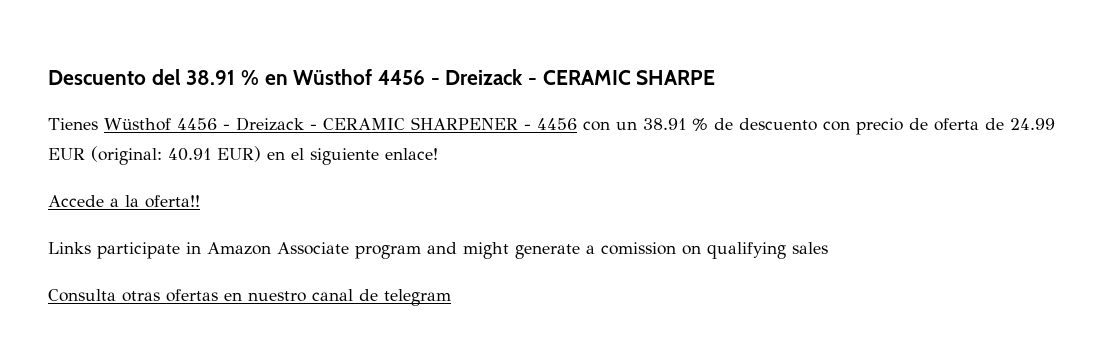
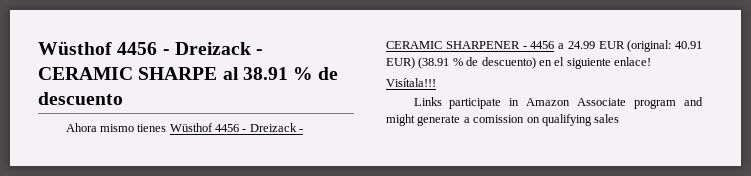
[48,69,288,85] Descuento del 38.91 % en -> (38, 48) none
[48,118,98,130] // Tienes -> [222,67,339,80] [38,92,123,105] [65,123,167,132] al 38.91 % de descuento // Ahora mismo tienes
[582,118,1004,135] con un 38.91 % de descuento con precio de oferta de -> [558,43,564,49] a
(261, 154) none -> [418,57,536,69] (38.91 % de descuento)
[48,195,200,208] Accede a la oferta!! -> [386,78,436,87] Visítala!!!
[48,289,451,306] // Consulta otras ofertas en nuestro canal de telegram -> (620, 118) none

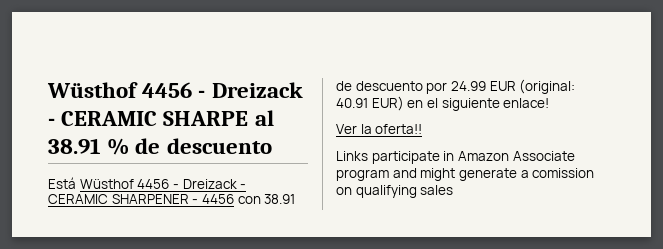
[65,123,167,132] Ahora mismo tienes -> [48,177,76,189] Está
[558,43,564,49] a -> [237,194,296,204] [336,81,448,94] con 38.91 de descuento por
[418,57,536,69] (38.91 % de descuento) -> (404, 103) none
[386,78,436,87] Visítala!!! -> [336,124,423,134] Ver la oferta!!

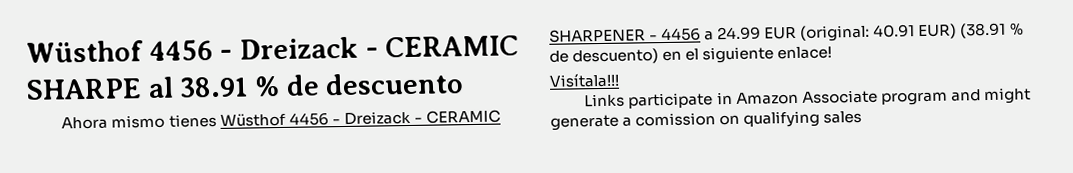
[48,177,76,189] Está -> [61,113,217,130] Ahora mismo tienes
[237,194,296,204] [336,81,448,94] con 38.91 de descuento por -> [704,30,715,41] a
(404, 103) none -> [960,22,1024,39] [549,48,660,65] (38.91 % de descuento)
[336,124,423,134] Ver la oferta!! -> [549,72,620,88] Visítala!!!

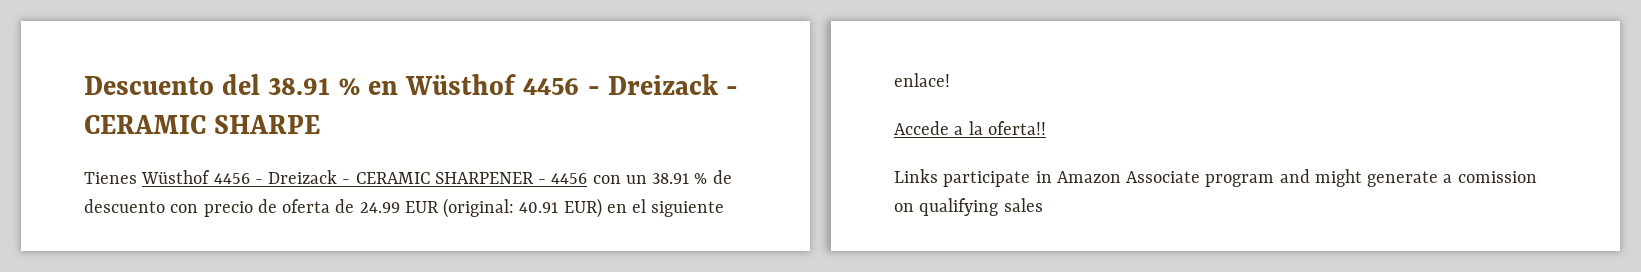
(26, 51) none -> [84,74,398,95] Descuento del 38.91 % en
[147,72,465,99] [61,113,217,130] al 38.91 % de descuento // Ahora mismo tienes -> [84,172,137,184] // Tienes
[704,30,715,41] a -> [592,170,732,184] [84,199,355,217] con un 38.91 % de descuento con precio de oferta de
[960,22,1024,39] [549,48,660,65] (38.91 % de descuento) -> (602, 208) none
[549,72,620,88] Visítala!!! -> [894,121,1046,135] Accede a la oferta!!

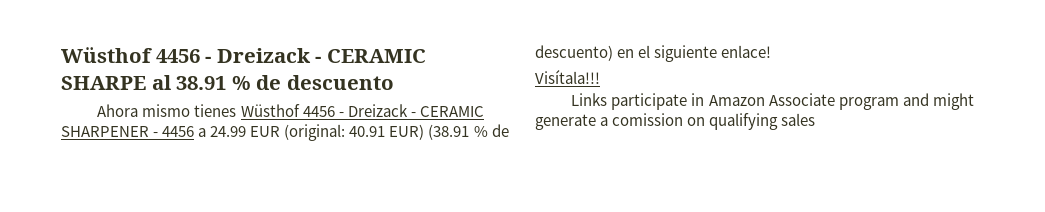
[84,74,398,95] Descuento del 38.91 % en -> (61, 55) none
[84,172,137,184] // Tienes -> [151,75,394,90] [97,104,237,117] al 38.91 % de descuento // Ahora mismo tienes
[592,170,732,184] [84,199,355,217] con un 38.91 % de descuento con precio de oferta de -> [198,128,207,137] a
(602, 208) none -> [428,124,509,140] [535,45,613,61] (38.91 % de descuento)
[894,121,1046,135] Accede a la oferta!! -> [535,70,600,84] Visítala!!!

